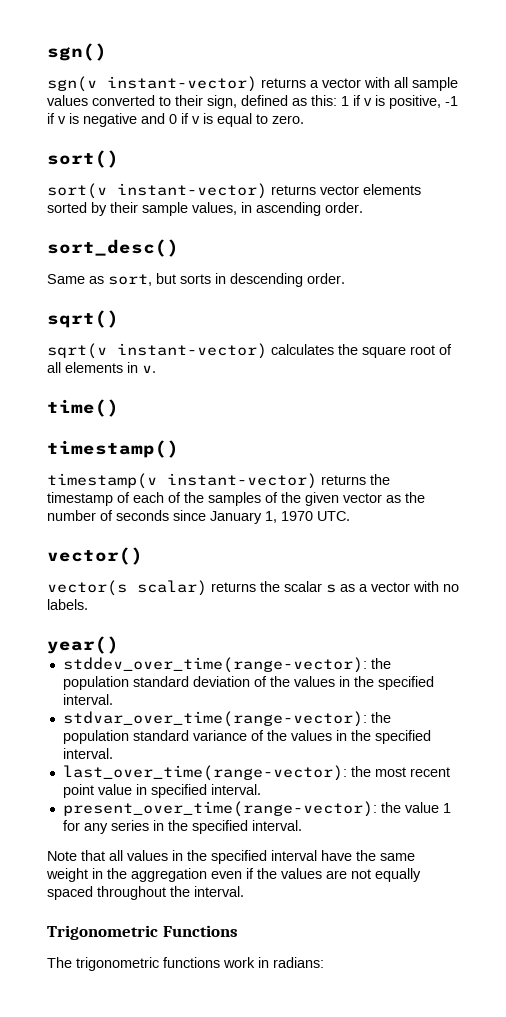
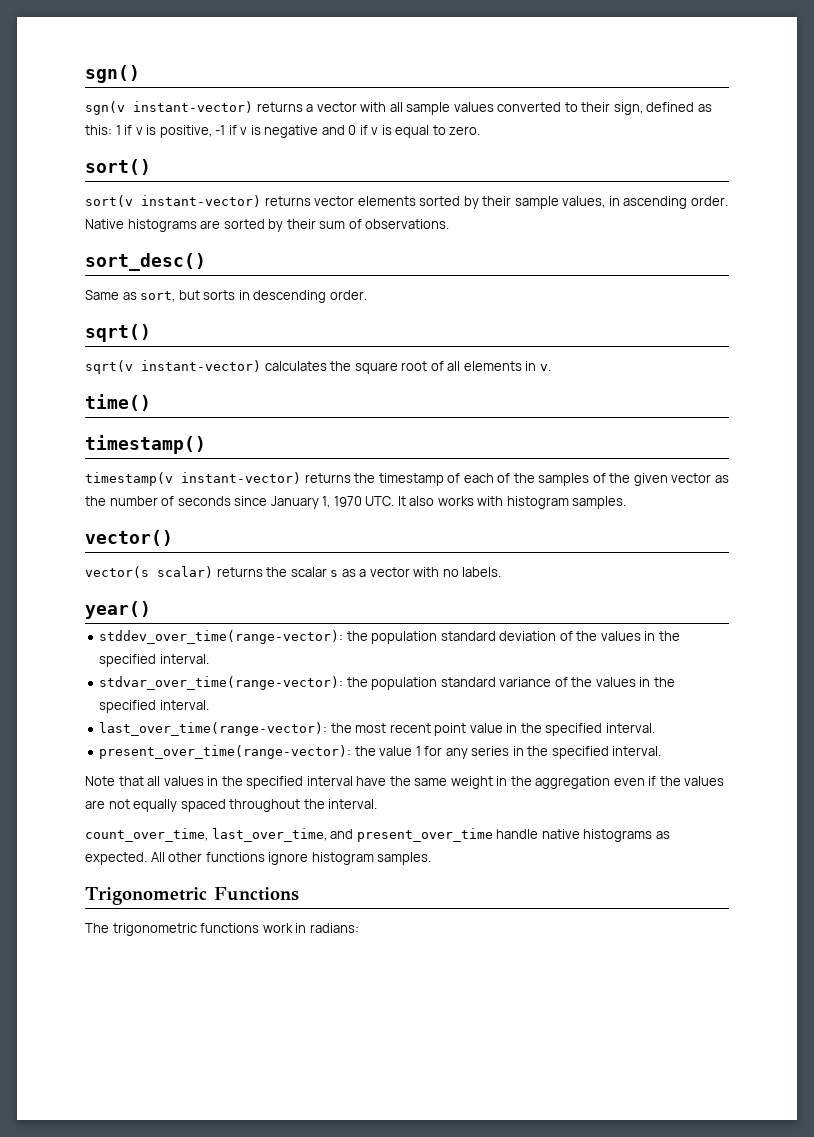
(363, 207) none -> [85,219,450,232] Native histograms are sorted by their sum of observations.
(350, 516) none -> [397,496,627,509] It also works with histogram samples.
(147, 789) none -> [520,723,542,733] the
(244, 891) none -> [85,828,670,842] [85,852,432,865] // count_over_time, last_over_time, and present_over_time handle native histograms as expected. All other functions ignore histogram samples.

